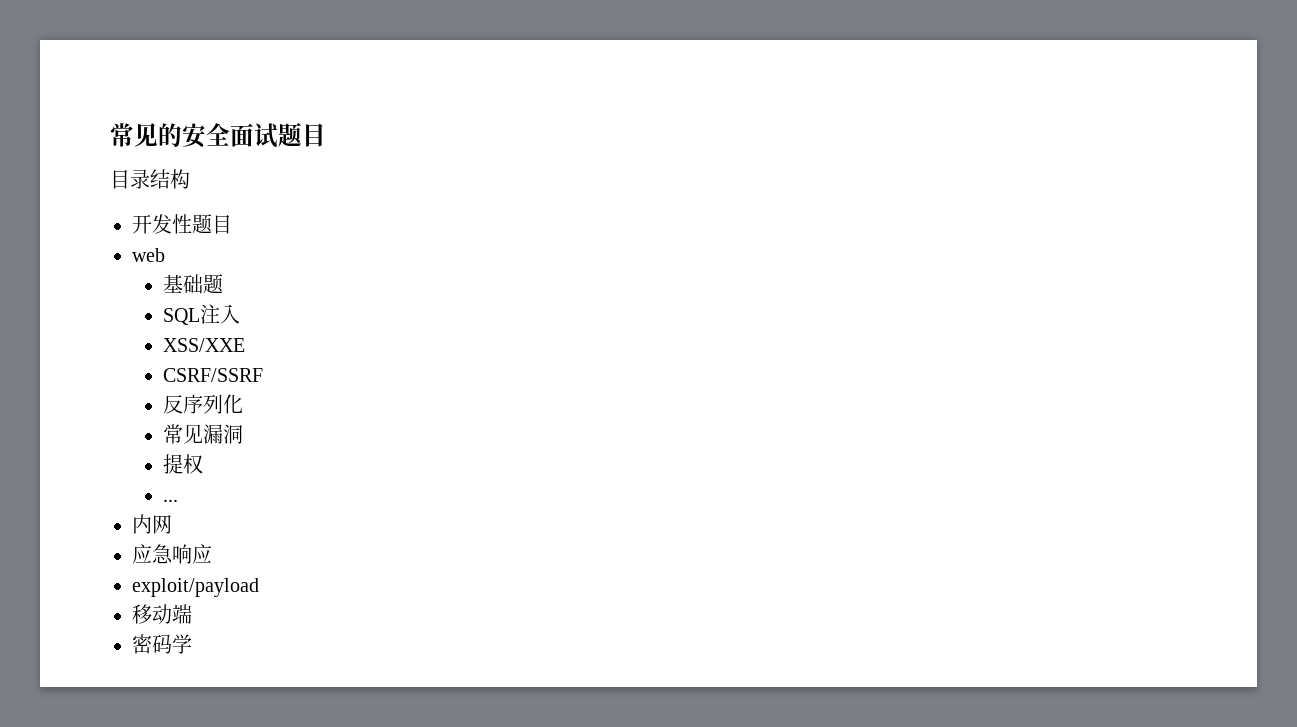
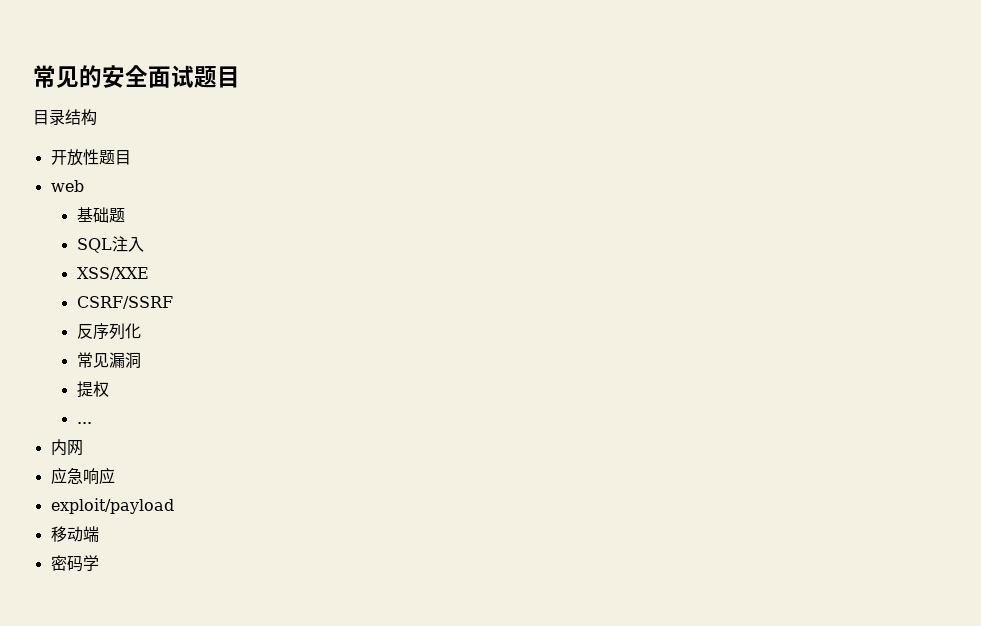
[152,214,172,234] 发 -> [66,149,83,166] 放

